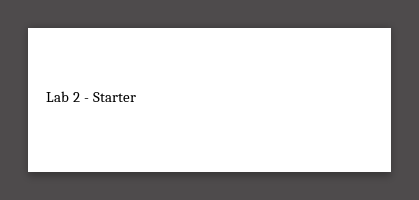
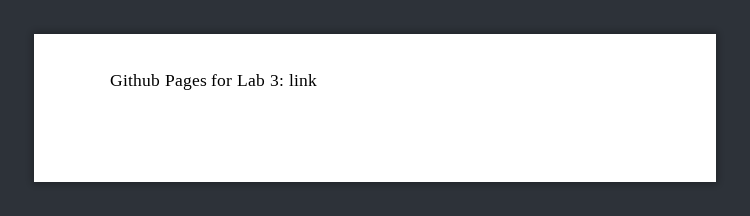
[46,91,136,102] Lab 2 - Starter -> [110,74,317,90] Github Pages for Lab 3: link

